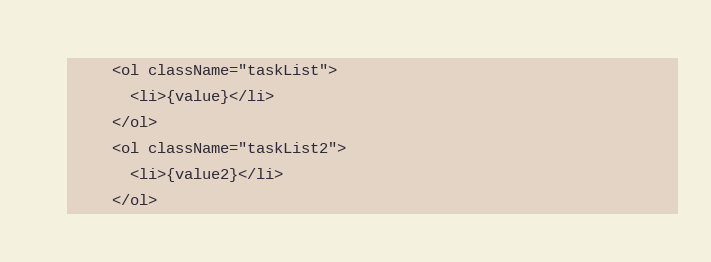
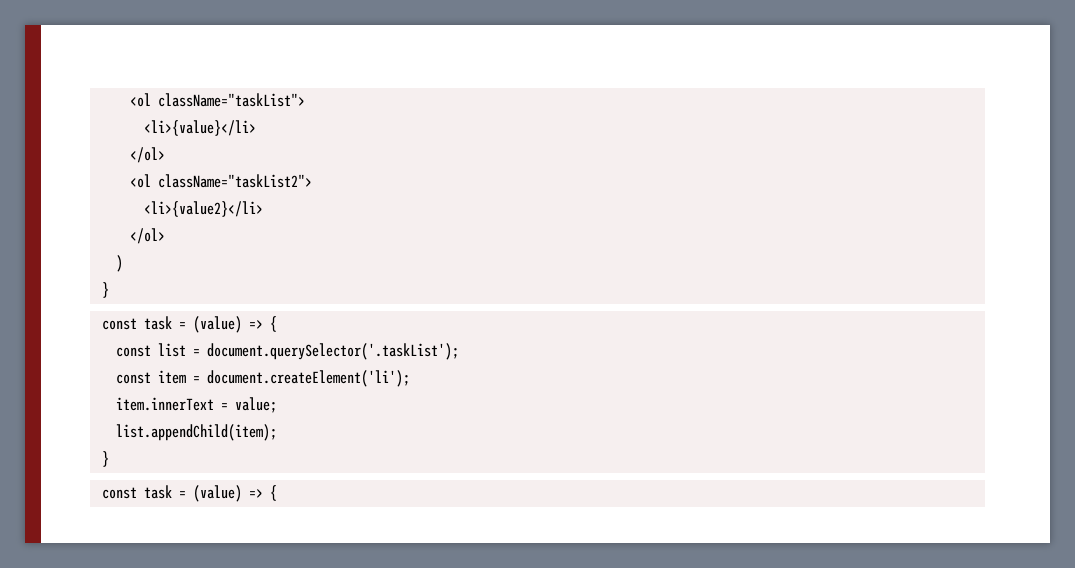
(157, 199) none -> [115,255,123,272] [101,282,109,298] [101,316,277,333] [115,343,459,360] [115,370,410,387] [115,397,277,413] [115,424,277,441] [101,451,109,467] [101,485,277,502] // ) // } // const task = (value) => { // const list = document.querySelector('.taskList'); // const item = document.createElement('li'); // item.innerText = value; // list.appendChild(item); // } // const task = (value) => {

